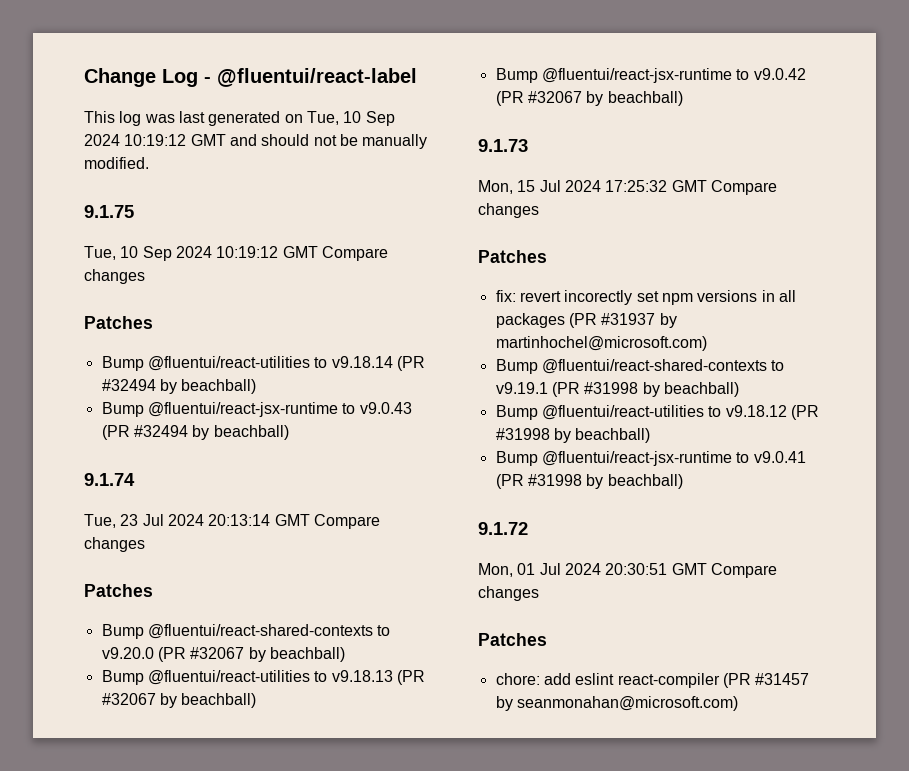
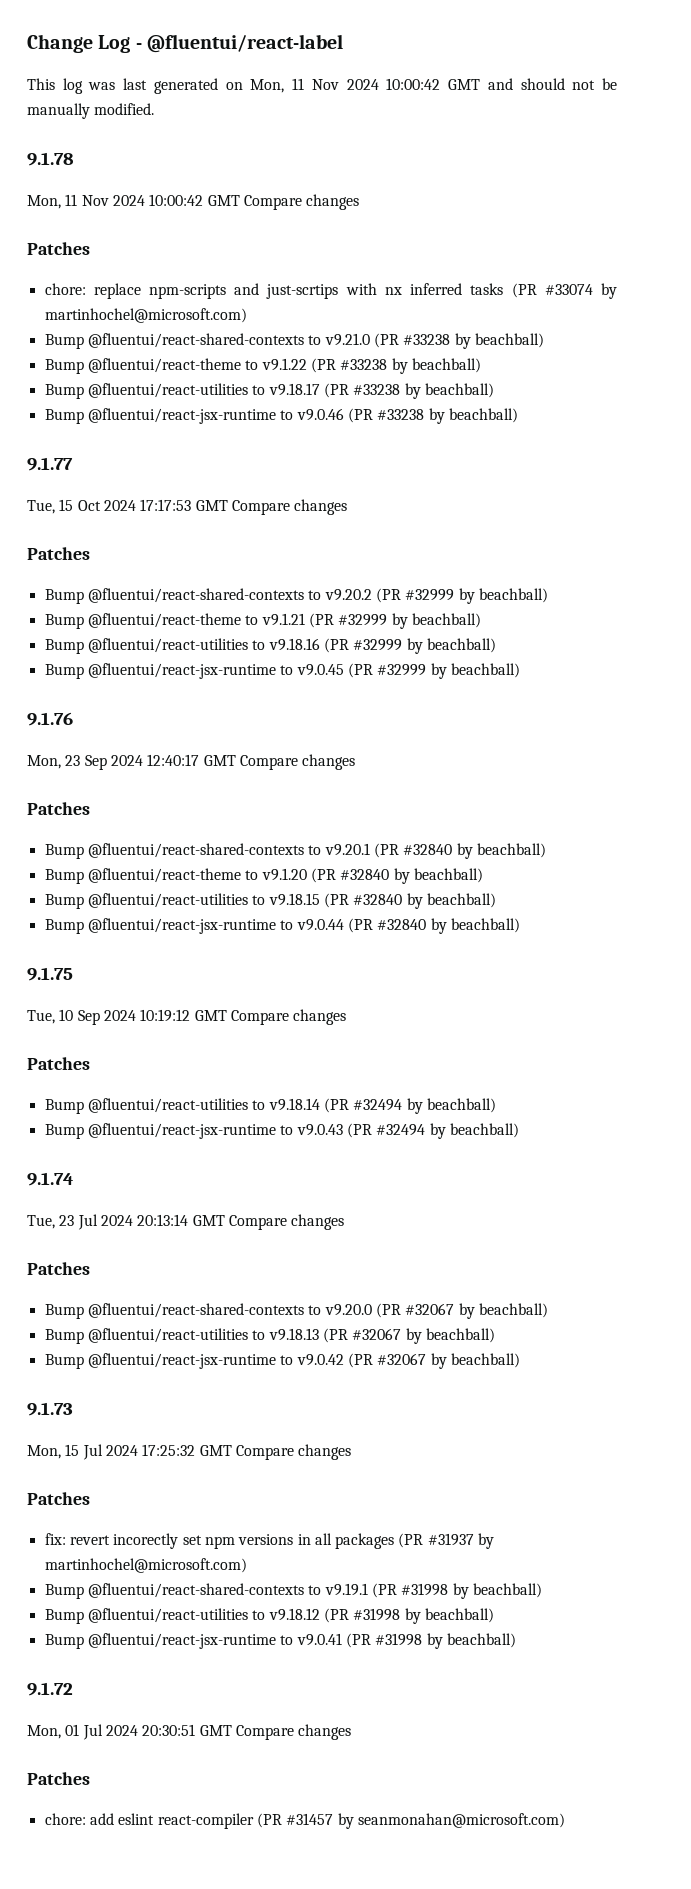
[306,111,395,126] [84,134,187,146] Tue, 10 Sep 2024 10:19:12 -> [250,78,441,93] Mon, 11 Nov 2024 10:00:42
(149, 163) none -> [27,152,74,166] [27,194,360,210] [27,242,90,255] [44,283,618,299] [44,308,247,323] [44,333,544,349] [44,358,481,374] [44,383,494,399] [44,408,518,424] [27,457,73,471] [27,499,348,515] [27,547,90,560] [44,588,548,604] [44,613,481,629] [44,638,496,654] [44,663,520,679] [27,712,73,726] [27,754,356,770] [27,802,90,815] [44,843,546,859] [44,868,483,884] [44,893,496,909] [44,918,520,934] // 9.1.78 // Mon, 11 Nov 2024 10:00:42 GMT Compare changes // Patches // chore: replace npm-scripts and just-scrtips with nx inferred tasks (PR #33074 by martinhochel@microsoft.com) // Bump @fluentui/react-shared-contexts to v9.21.0 (PR #33238 by beachball) // Bump @fluentui/react-theme to v9.1.22 (PR #33238 by beachball) // Bump @fluentui/react-utilities to v9.18.17 (PR #33238 by beachball) // Bump @fluentui/react-jsx-runtime to v9.0.46 (PR #33238 by beachball) // 9.1.77 // Tue, 15 Oct 2024 17:17:53 GMT Compare changes // Patches // Bump @fluentui/react-shared-contexts to v9.20.2 (PR #32999 by beachball) // Bump @fluentui/react-theme to v9.1.21 (PR #32999 by beachball) // Bump @fluentui/react-utilities to v9.18.16 (PR #32999 by beachball) // Bump @fluentui/react-jsx-runtime to v9.0.45 (PR #32999 by beachball) // 9.1.76 // Mon, 23 Sep 2024 12:40:17 GMT Compare changes // Patches // Bump @fluentui/react-shared-contexts to v9.20.1 (PR #32840 by beachball) // Bump @fluentui/react-theme to v9.1.20 (PR #32840 by beachball) // Bump @fluentui/react-utilities to v9.18.15 (PR #32840 by beachball) // Bump @fluentui/react-jsx-runtime to v9.0.44 (PR #32840 by beachball)

